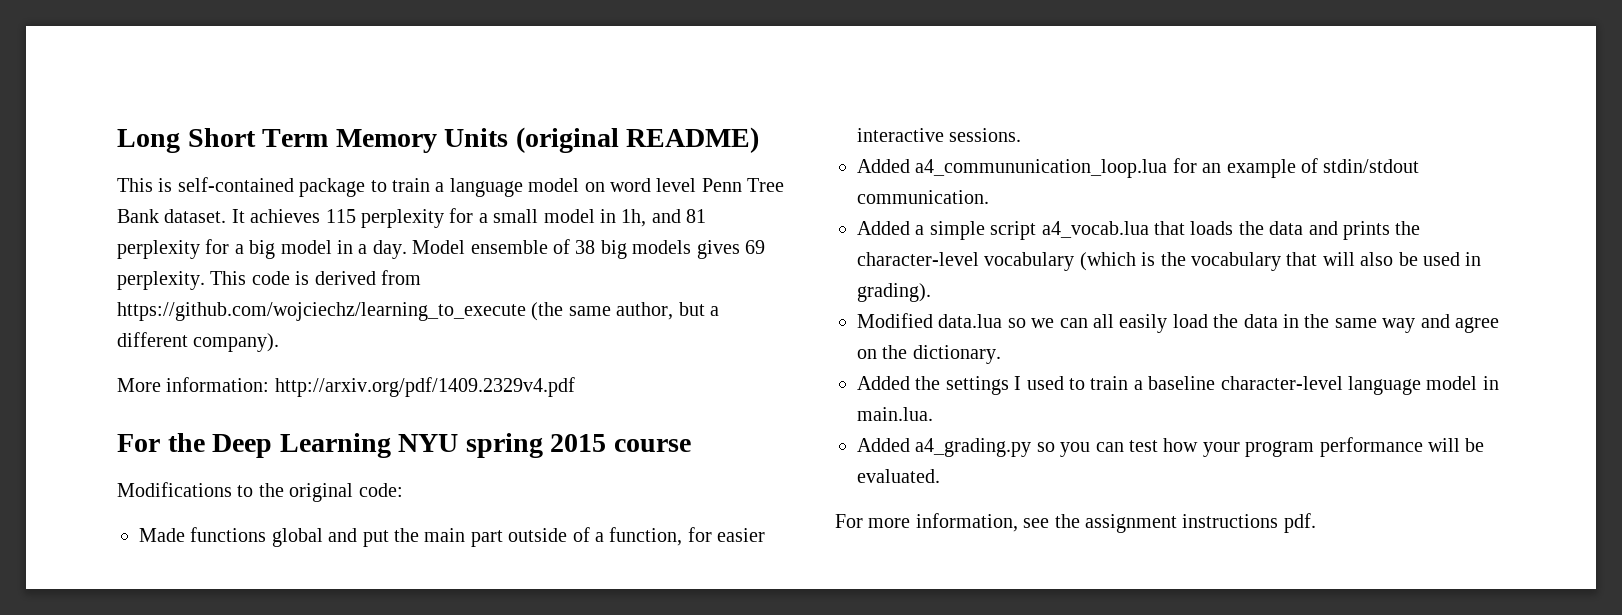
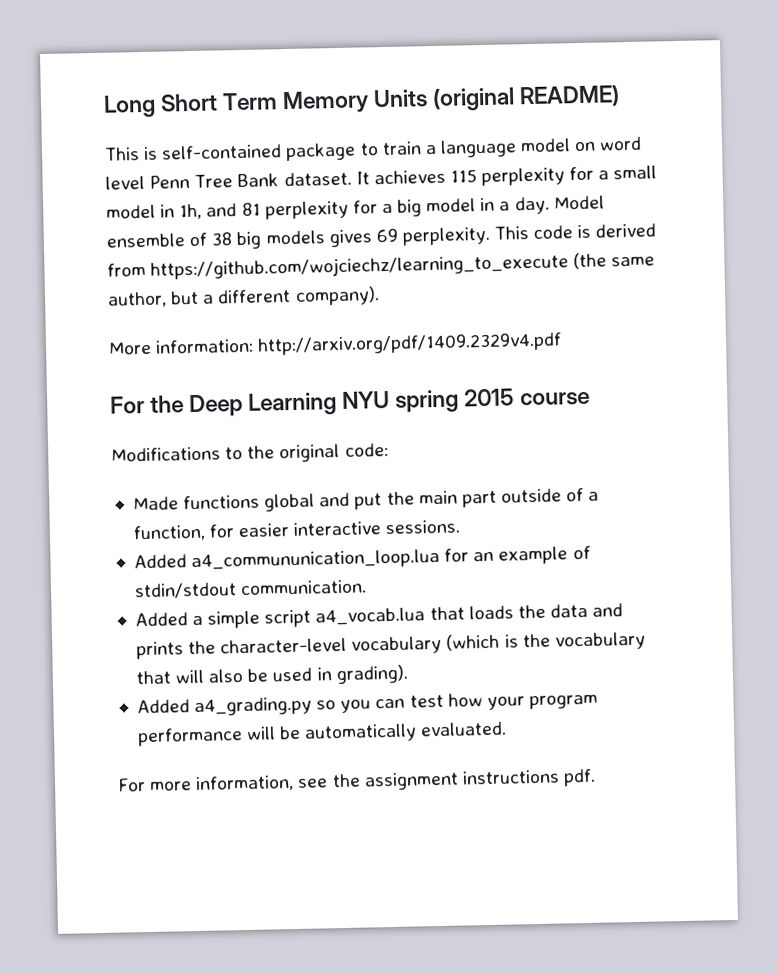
[857,313,1499,333] [857,345,1001,364] [857,376,1499,395] [857,407,933,421] // Modified data.lua so we can all easily load the data in the same way and agree on the dictionary. // Added the settings I used to train a baseline character-level language model in main.lua. -> (409, 674) none
(1485, 445) none -> [304,723,418,743] automatically

